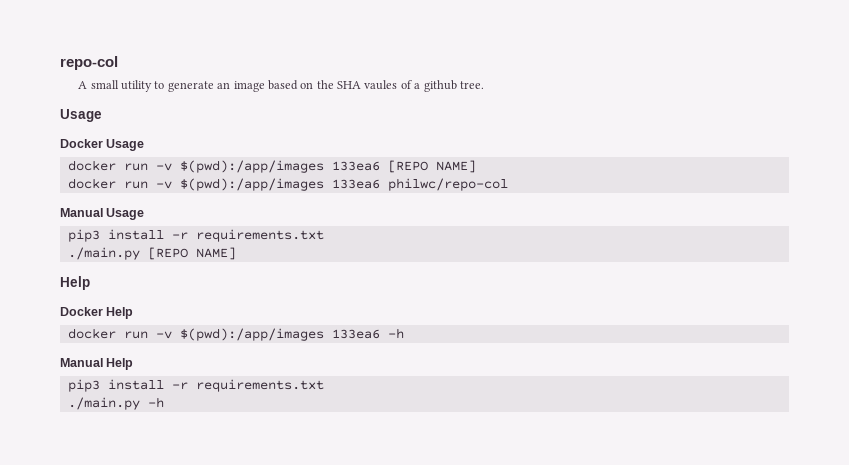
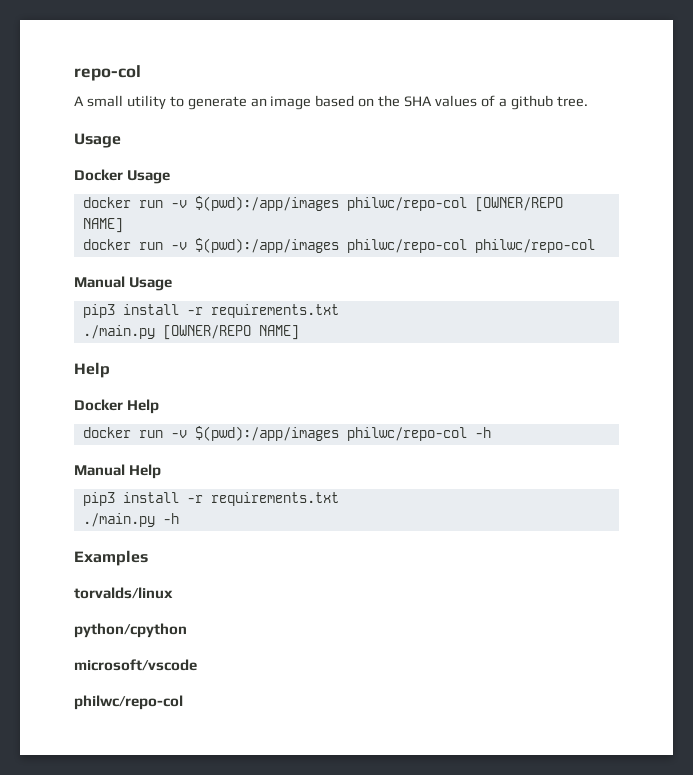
[364,80,398,90] vaules -> [435,95,478,107] values
[331,160,428,173] 133ea6 [REPO -> [346,197,563,212] philwc/repo-col [OWNER/REPO
[331,179,380,189] 133ea6 -> [346,239,467,253] philwc/repo-col
[147,247,188,260] [REPO -> [162,325,251,340] [OWNER/REPO
[331,329,380,339] 133ea6 -> [346,427,467,441] philwc/repo-col
(164, 402) none -> [74,550,148,566] [74,587,173,599] [74,623,187,638] [74,659,197,671] [74,695,183,710] // Examples // torvalds/linux // python/cpython // microsoft/vscode // philwc/repo-col

